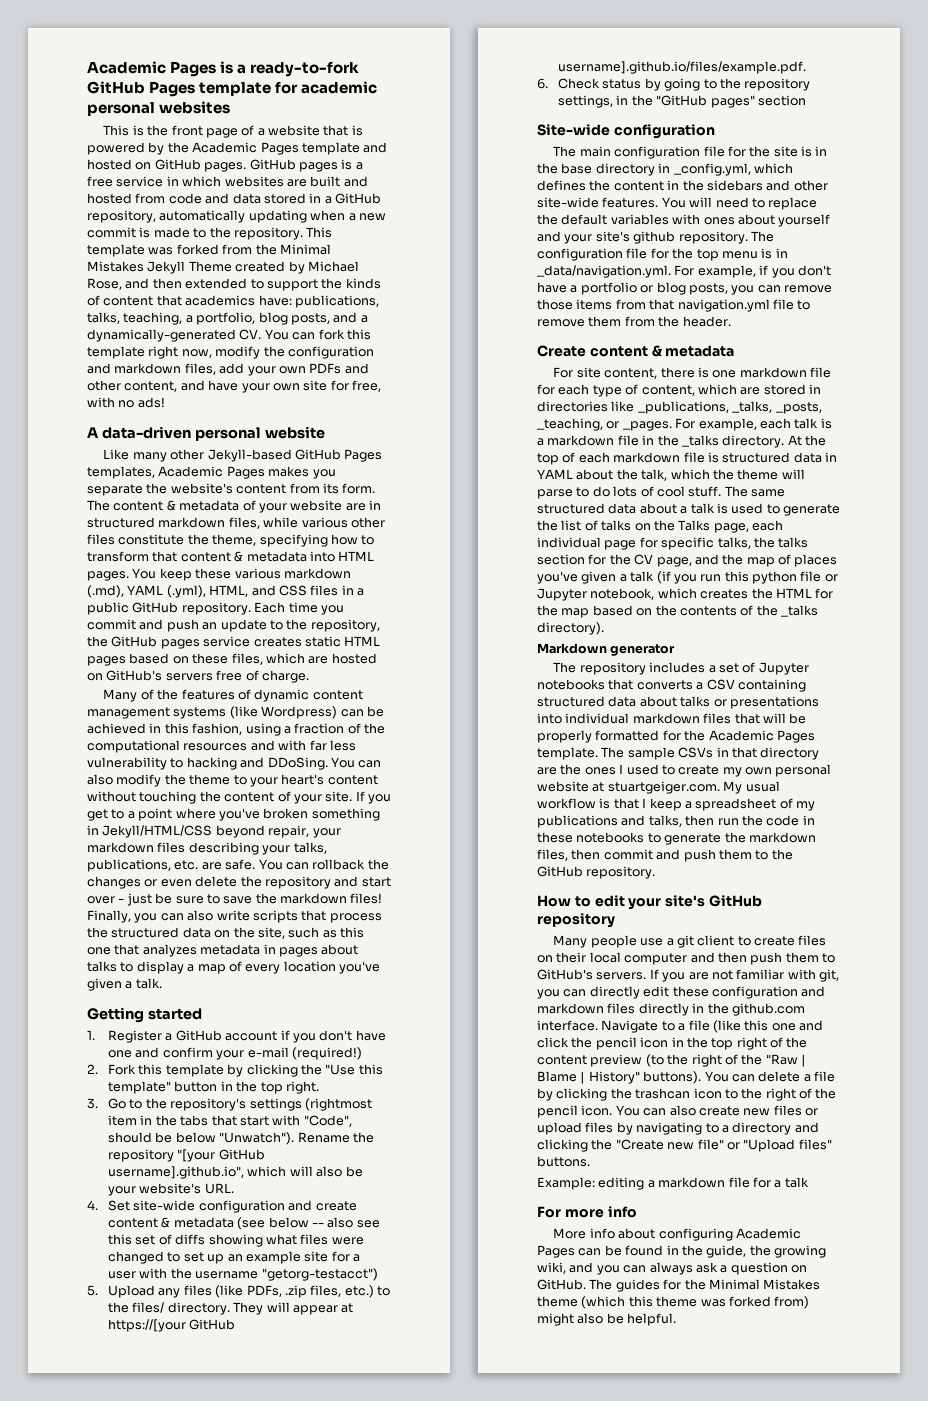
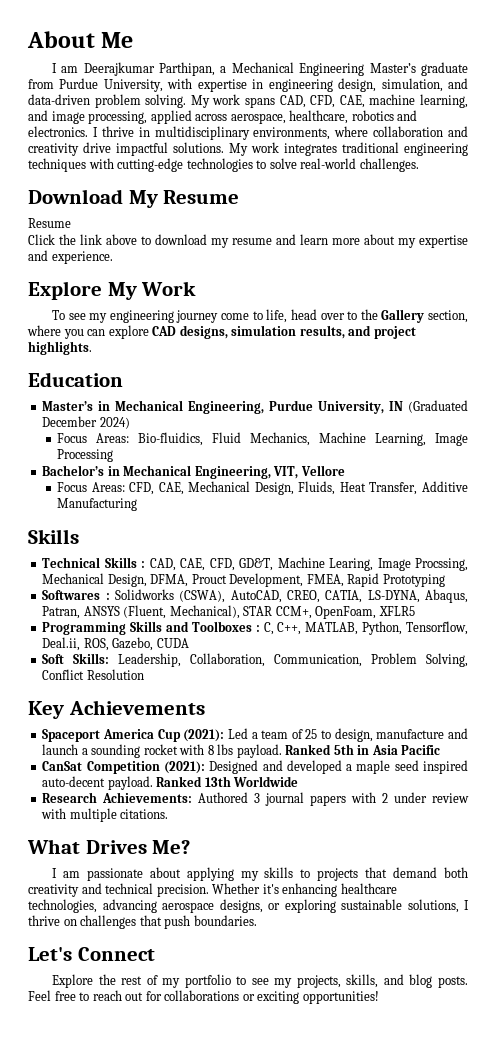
[87,61,360,77] [87,81,378,97] [87,101,231,116] [103,125,363,138] [87,142,388,155] [87,159,363,172] [87,176,368,187] [87,193,381,204] [87,210,386,223] [87,227,333,240] [87,244,331,257] [87,261,359,274] [87,278,381,291] [87,295,379,308] [87,312,368,325] [87,329,371,342] [87,346,374,359] [87,363,369,376] [87,380,381,393] [87,397,165,408] [87,426,325,441] [103,449,383,462] [87,466,336,479] [87,483,376,496] [87,500,381,513] [87,517,385,529] [87,534,375,547] [87,551,375,562] [87,568,351,581] [87,585,364,598] [87,602,344,615] [87,619,380,632] [87,636,381,649] [87,653,377,666] [87,670,309,683] [103,689,363,702] [87,706,384,719] [87,723,385,736] [87,740,356,753] [87,757,382,770] [87,774,378,787] [87,791,391,804] [87,808,380,821] [87,825,341,838] [87,842,327,855] [87,859,389,872] [87,876,391,889] [87,893,383,906] [87,910,382,923] [87,927,364,939] [87,944,359,957] [87,961,380,974] [87,978,162,991] [87,1007,202,1023] [87,1030,386,1043] [108,1047,362,1060] [87,1064,383,1077] [108,1081,319,1094] [87,1098,372,1111] [108,1115,352,1127] [108,1132,374,1145] [108,1149,265,1162] [108,1166,363,1179] [108,1183,234,1196] [87,1200,357,1213] [108,1217,380,1230] [108,1234,364,1247] [108,1251,361,1264] [108,1268,378,1281] [87,1285,391,1298] [108,1302,354,1315] [108,1319,236,1332] [558,61,807,74] [537,78,811,91] [558,95,806,108] [537,124,715,139] [553,146,828,159] [537,163,793,176] [537,180,828,191] [537,197,818,210] [537,214,831,227] [537,231,774,244] [537,248,788,261] [537,265,831,278] [537,282,832,295] [537,299,811,312] [537,316,731,327] [537,345,735,357] [553,367,832,379] [537,384,821,397] [537,401,822,414] [537,418,832,431] [537,435,826,448] [537,452,837,465] [537,469,805,481] [537,486,785,499] [537,503,840,516] [537,520,783,533] [537,537,809,550] [537,554,838,567] [537,571,838,584] [537,588,834,601] [537,605,818,618] [537,622,604,635] [537,643,676,656] [553,662,809,675] [537,679,806,692] [537,696,819,709] [537,713,807,724] [537,730,815,743] [537,747,820,760] [537,764,832,777] [537,781,780,794] [537,798,815,811] [537,815,815,828] [537,832,816,845] [537,849,793,862] [537,866,656,879] [537,895,762,910] [537,913,615,928] [553,935,827,948] [537,952,835,965] [537,969,839,982] [537,986,826,999] [537,1003,805,1016] [537,1020,823,1033] [537,1037,808,1050] [537,1054,806,1067] [537,1071,835,1084] [537,1088,837,1101] [537,1105,818,1118] [537,1122,819,1135] [537,1139,832,1152] [537,1156,590,1167] [537,1177,809,1190] [537,1206,637,1218] [553,1228,801,1241] [537,1245,826,1258] [537,1262,807,1275] [537,1279,821,1292] [537,1296,810,1309] [537,1313,677,1326] Academic Pages is a ready-to-fork GitHub Pages template for academic personal websites // This is the front page of a website that is powered by the Academic Pages template and hosted on GitHub pages. GitHub pages is a free service in which websites are built and hosted from code and data stored in a GitHub repository, automatically updating when a new commit is made to the repository. This template was forked from the Minimal Mistakes Jekyll Theme created by Michael Rose, and then extended to support the kinds of content that academics have: publications, talks, teaching, a portfolio, blog posts, and a dynamically-generated CV. You can fork this template right now, modify the configuration and markdown files, add your own PDFs and other content, and have your own site for free, with no ads! // A data-driven personal website // Like many other Jekyll-based GitHub Pages templates, Academic Pages makes you separate the website's content from its form. The content & metadata of your website are in structured markdown files, while various other files constitute the theme, specifying how to transform that content & metadata into HTML pages. You keep these various markdown (.md), YAML (.yml), HTML, and CSS files in a public GitHub repository. Each time you commit and push an update to the repository, the GitHub pages service creates static HTML pages based on these files, which are hosted on GitHub's servers free of charge. // Many of the features of dynamic content management systems (like Wordpress) can be achieved in this fashion, using a fraction of the computational resources and with far less vulnerability to hacking and DDoSing. You can also modify the theme to your heart's content without touching the content of your site. If you get to a point where you've broken something in Jekyll/HTML/CSS beyond repair, your markdown files describing your talks, publications, etc. are safe. You can rollback the changes or even delete the repository and start over - just be sure to save the markdown files! Finally, you can also write scripts that process the structured data on the site, such as this one that analyzes metadata in pages about talks to display a map of every location you've given a talk. // Getting started // 1. Register a GitHub account if you don't have one and confirm your e-mail (required!) // 2. Fork this template by clicking the "Use this template" button in the top right. // 3. Go to the repository's settings (rightmost item in the tabs that start with "Code", should be below "Unwatch"). Rename the repository "[your GitHub username].github.io", which will also be your website's URL. // 4. Set site-wide configuration and create content & metadata (see below -- also see this set of diffs showing what files were changed to set up an example site for a user with the username "getorg-testacct") // 5. Upload any files (like PDFs, .zip files, etc.) to the files/ directory. They will appear at https://[your GitHub username].github.io/files/example.pdf. // 6. Check status by going to the repository settings, in the "GitHub pages" section // Site-wide configuration // The main configuration file for the site is in the base directory in _config.yml, which defines the content in the sidebars and other site-wide features. You will need to replace the default variables with ones about yourself and your site's github repository. The configuration file for the top menu is in _data/navigation.yml. For example, if you don't have a portfolio or blog posts, you can remove those items from that navigation.yml file to remove them from the header. // Create content & metadata // For site content, there is one markdown file for each type of content, which are stored in directories like _publications, _talks, _posts, _teaching, or _pages. For example, each talk is a markdown file in the _talks directory. At the top of each markdown file is structured data in YAML about the talk, which the theme will parse to do lots of cool stuff. The same structured data about a talk is used to generate the list of talks on the Talks page, each individual page for specific talks, the talks section for the CV page, and the map of places you've given a talk (if you run this python file or Jupyter notebook, which creates the HTML for the map based on the contents of the _talks directory). // Markdown generator // The repository includes a set of Jupyter notebooks that converts a CSV containing structured data about talks or presentations into individual markdown files that will be properly formatted for the Academic Pages template. The sample CSVs in that directory are the ones I used to create my own personal website at stuartgeiger.com. My usual workflow is that I keep a spreadsheet of my publications and talks, then run the code in these notebooks to generate the markdown files, then commit and push them to the GitHub repository. // How to edit your site's GitHub repository // Many people use a git client to create files on their local computer and then push them to GitHub's servers. If you are not familiar with git, you can directly edit these configuration and markdown files directly in the github.com interface. Navigate to a file (like this one and click the pencil icon in the top right of the content preview (to the right of the "Raw | Blame | History" buttons). You can delete a file by clicking the trashcan icon to the right of the pencil icon. You can also create new files or upload files by navigating to a directory and clicking the "Create new file" or "Upload files" buttons. // Example: editing a markdown file for a talk // For more info // More info about configuring Academic Pages can be found in the guide, the growing wiki, and you can always ask a question on GitHub. The guides for the Minimal Mistakes theme (which this theme was forked from) might also be helpful. -> [27,31,134,48] [51,62,468,76] [28,78,468,92] [28,94,469,108] [28,110,418,124] [28,126,468,140] [28,142,468,156] [28,158,419,172] [28,189,240,208] [28,218,71,228] [28,234,468,248] [28,250,113,264] [28,281,197,300] [51,309,468,323] [27,325,416,339] [28,341,92,355] [28,372,123,387] [42,400,468,414] [42,416,130,429] [57,432,468,446] [57,449,114,462] [42,465,345,479] [57,481,468,495] [57,498,138,511] [28,529,79,544] [42,557,469,571] [42,573,445,587] [42,589,468,603] [42,605,415,619] [42,621,468,635] [42,637,189,651] [42,653,468,667] [42,669,144,680] [28,700,205,719] [42,728,468,742] [42,744,441,758] [42,760,469,774] [42,776,299,790] [42,792,470,806] [41,808,169,822] [27,839,191,854] [51,867,468,881] [28,883,397,897] [28,899,469,913] [28,915,257,929] [28,947,155,961] [51,974,468,988] [28,990,379,1004] About Me // I am Deerajkumar Parthipan, a Mechanical Engineering Master’s graduate from Purdue University, with expertise in engineering design, simulation, and data-driven problem solving. My work spans CAD, CFD, CAE, machine learning, and image processing, applied across aerospace, healthcare, robotics and electronics. I thrive in multidisciplinary environments, where collaboration and creativity drive impactful solutions. My work integrates traditional engineering techniques with cutting-edge technologies to solve real-world challenges. // Download My Resume // Resume // Click the link above to download my resume and learn more about my expertise and experience. // Explore My Work // To see my engineering journey come to life, head over to the Gallery section, where you can explore CAD designs, simulation results, and project highlights. // Education // Master’s in Mechanical Engineering, Purdue University, IN (Graduated December 2024) // Focus Areas: Bio-fluidics, Fluid Mechanics, Machine Learning, Image Processing // Bachelor’s in Mechanical Engineering, VIT, Vellore // Focus Areas: CFD, CAE, Mechanical Design, Fluids, Heat Transfer, Additive Manufacturing // Skills // Technical Skills : CAD, CAE, CFD, GD&T, Machine Learing, Image Procssing, Mechanical Design, DFMA, Prouct Development, FMEA, Rapid Prototyping // Softwares : Solidworks (CSWA), AutoCAD, CREO, CATIA, LS-DYNA, Abaqus, Patran, ANSYS (Fluent, Mechanical), STAR CCM+, OpenFoam, XFLR5 // Programming Skills and Toolboxes : C, C++, MATLAB, Python, Tensorflow, Deal.ii, ROS, Gazebo, CUDA // Soft Skills: Leadership, Collaboration, Communication, Problem Solving, Conflict Resolution // Key Achievements // Spaceport America Cup (2021): Led a team of 25 to design, manufacture and launch a sounding rocket with 8 lbs payload. Ranked 5th in Asia Pacific // CanSat Competition (2021): Designed and developed a maple seed inspired auto-decent payload. Ranked 13th Worldwide // Research Achievements: Authored 3 journal papers with 2 under review with multiple citations. // What Drives Me? // I am passionate about applying my skills to projects that demand both creativity and technical precision. Whether it's enhancing healthcare technologies, advancing aerospace designs, or exploring sustainable solutions, I thrive on challenges that push boundaries. // Let's Connect // Explore the rest of my portfolio to see my projects, skills, and blog posts. Feel free to reach out for collaborations or exciting opportunities!

